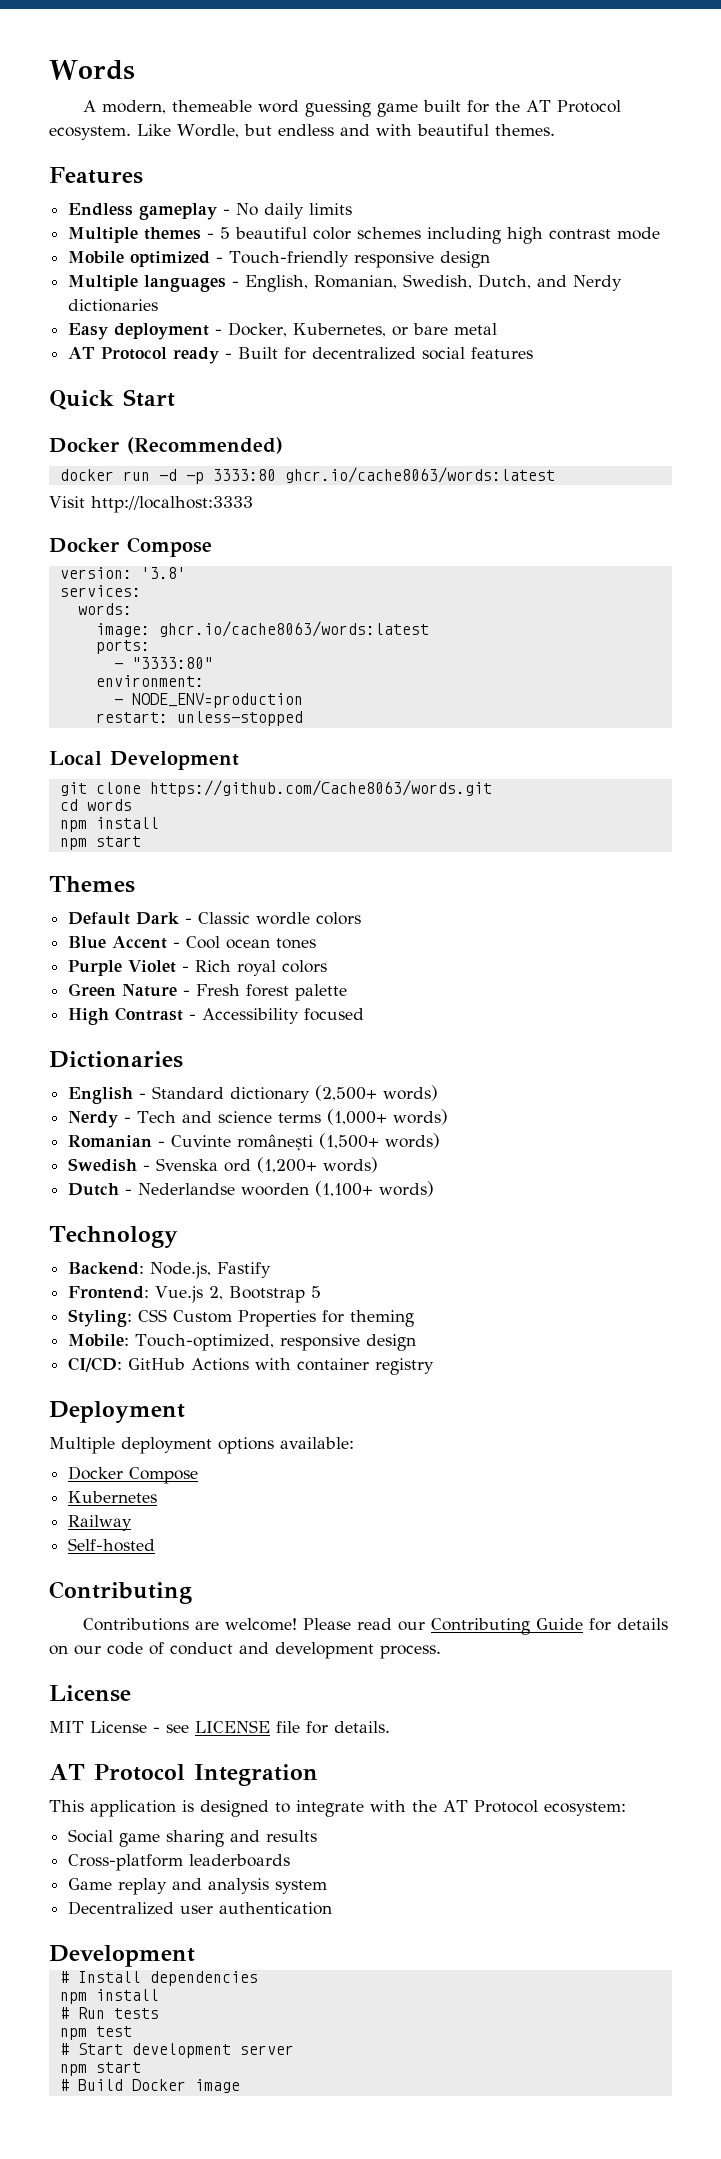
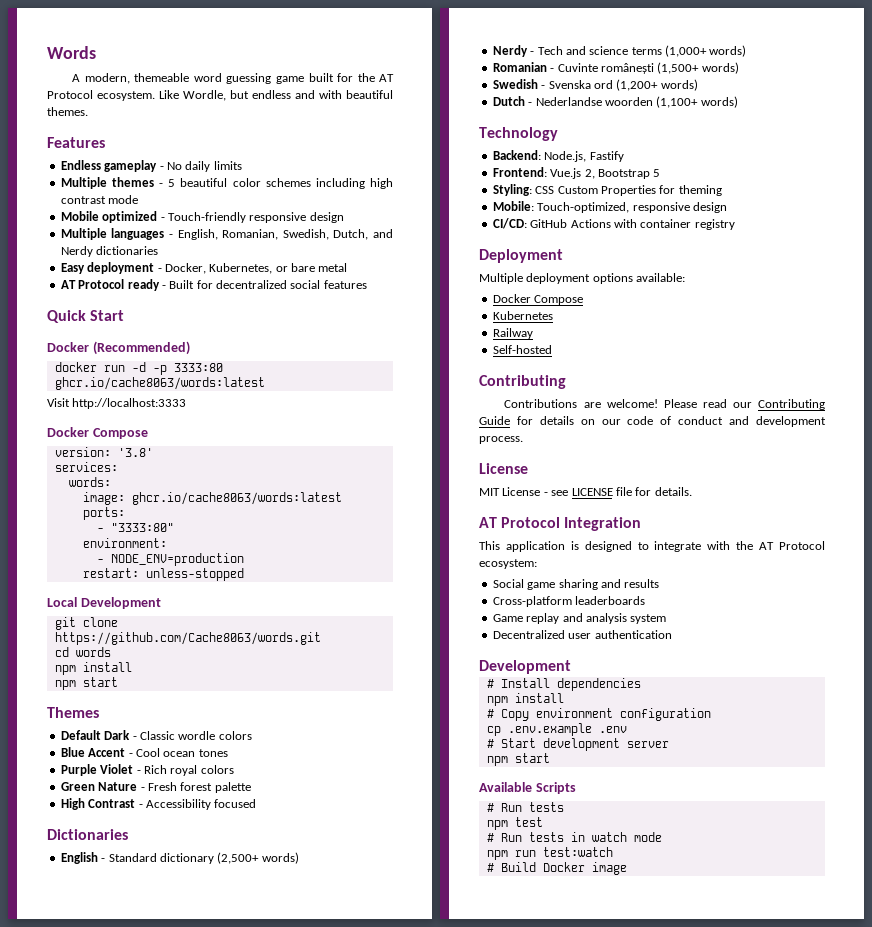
[77,2007,159,2019] [59,2026,132,2040] Run tests // npm test -> [500,708,711,721] [486,723,627,736] Copy environment configuration // cp .env.example .env
(141, 2067) none -> [479,782,576,794] [486,802,564,812] [486,817,543,830] [486,832,662,842] [486,847,613,860] // Available Scripts // # Run tests // npm test // # Run tests in watch mode // npm run test:watch

